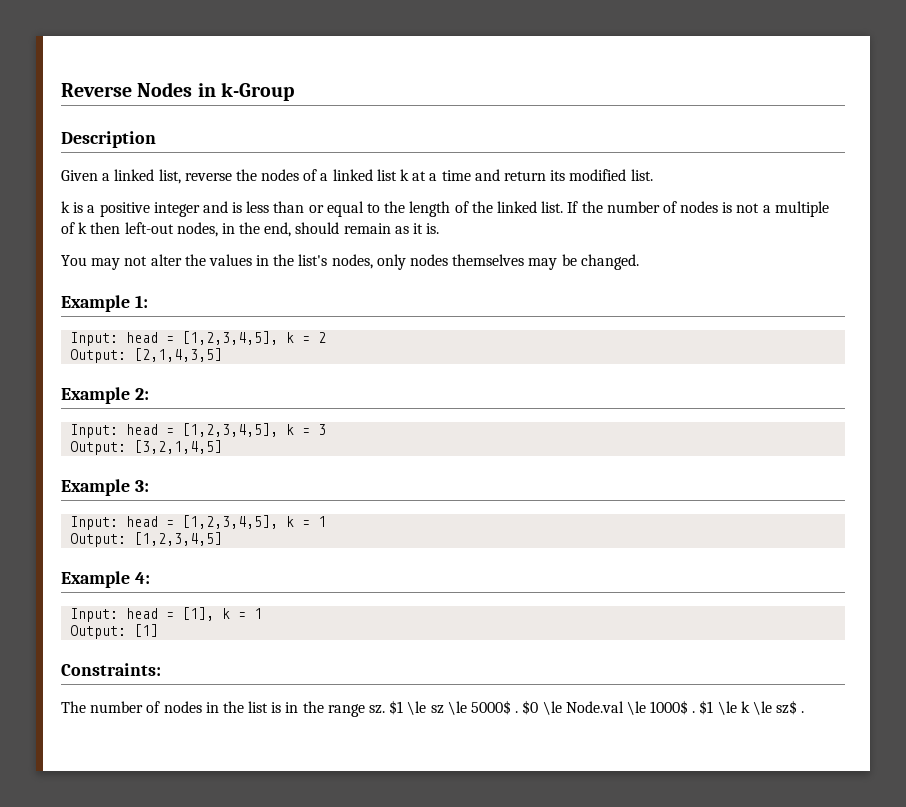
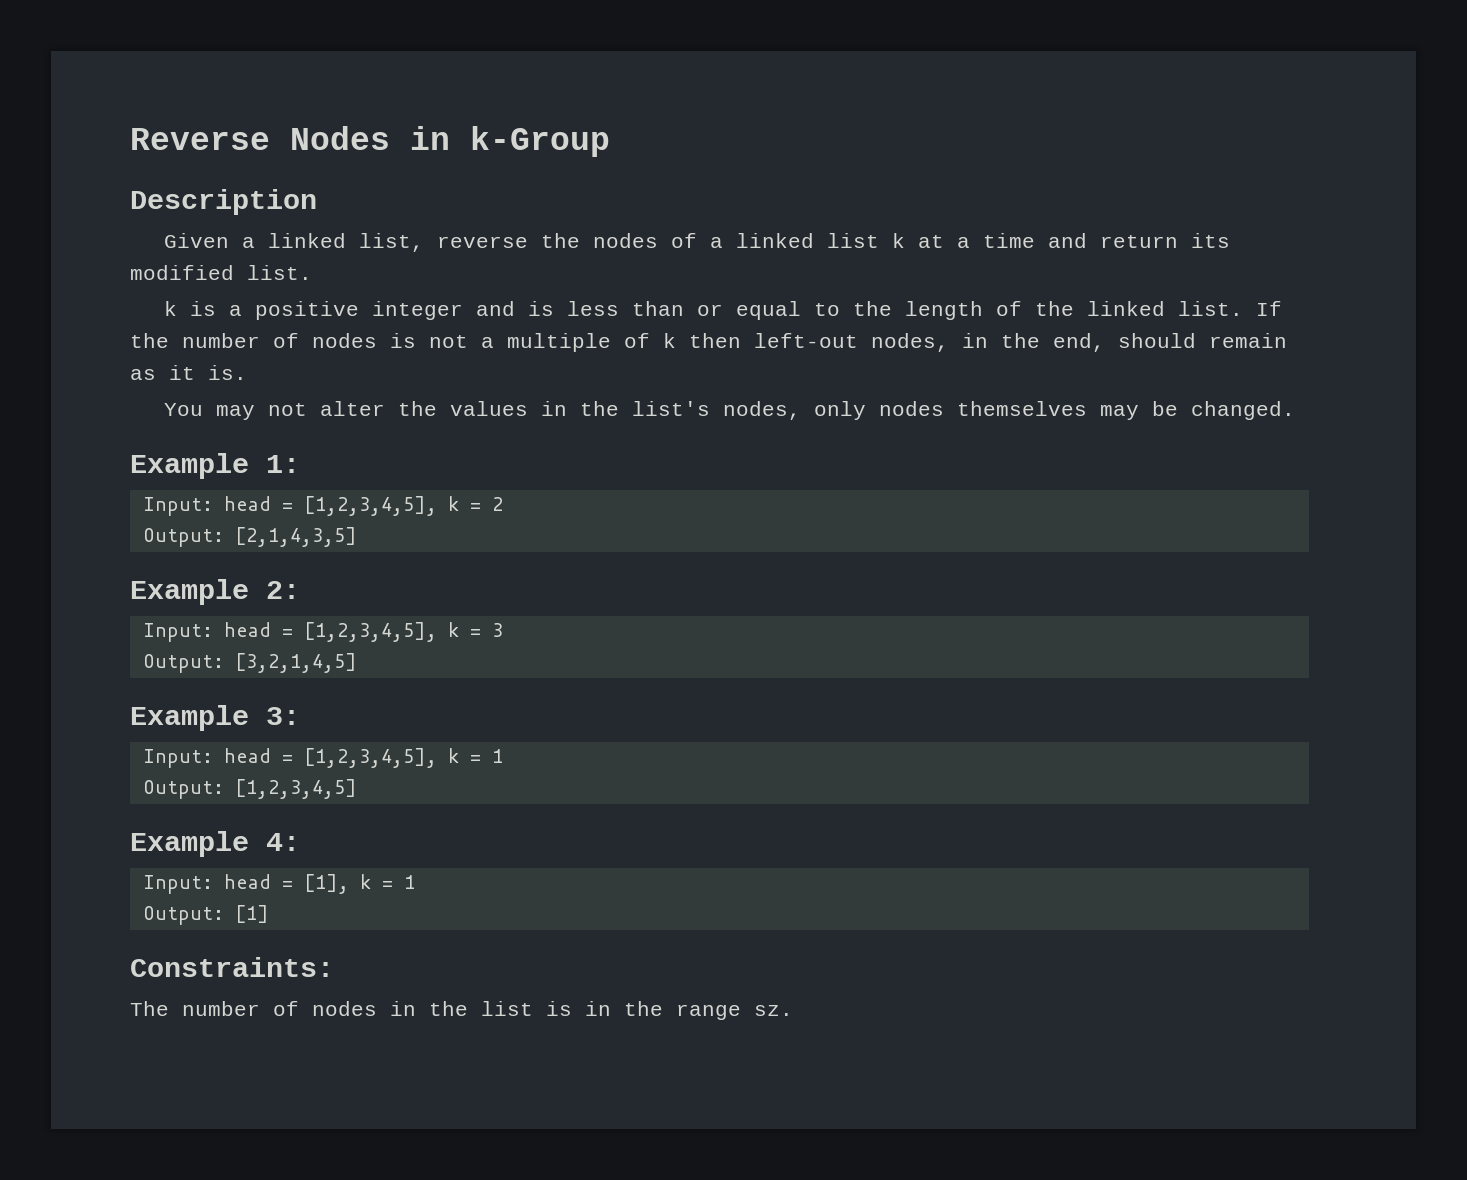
[389,700,805,715] $1 \le sz \le 5000$ . $0 \le Node.val \le 1000$ . $1 \le k \le sz$ . -> (793, 1010) none

